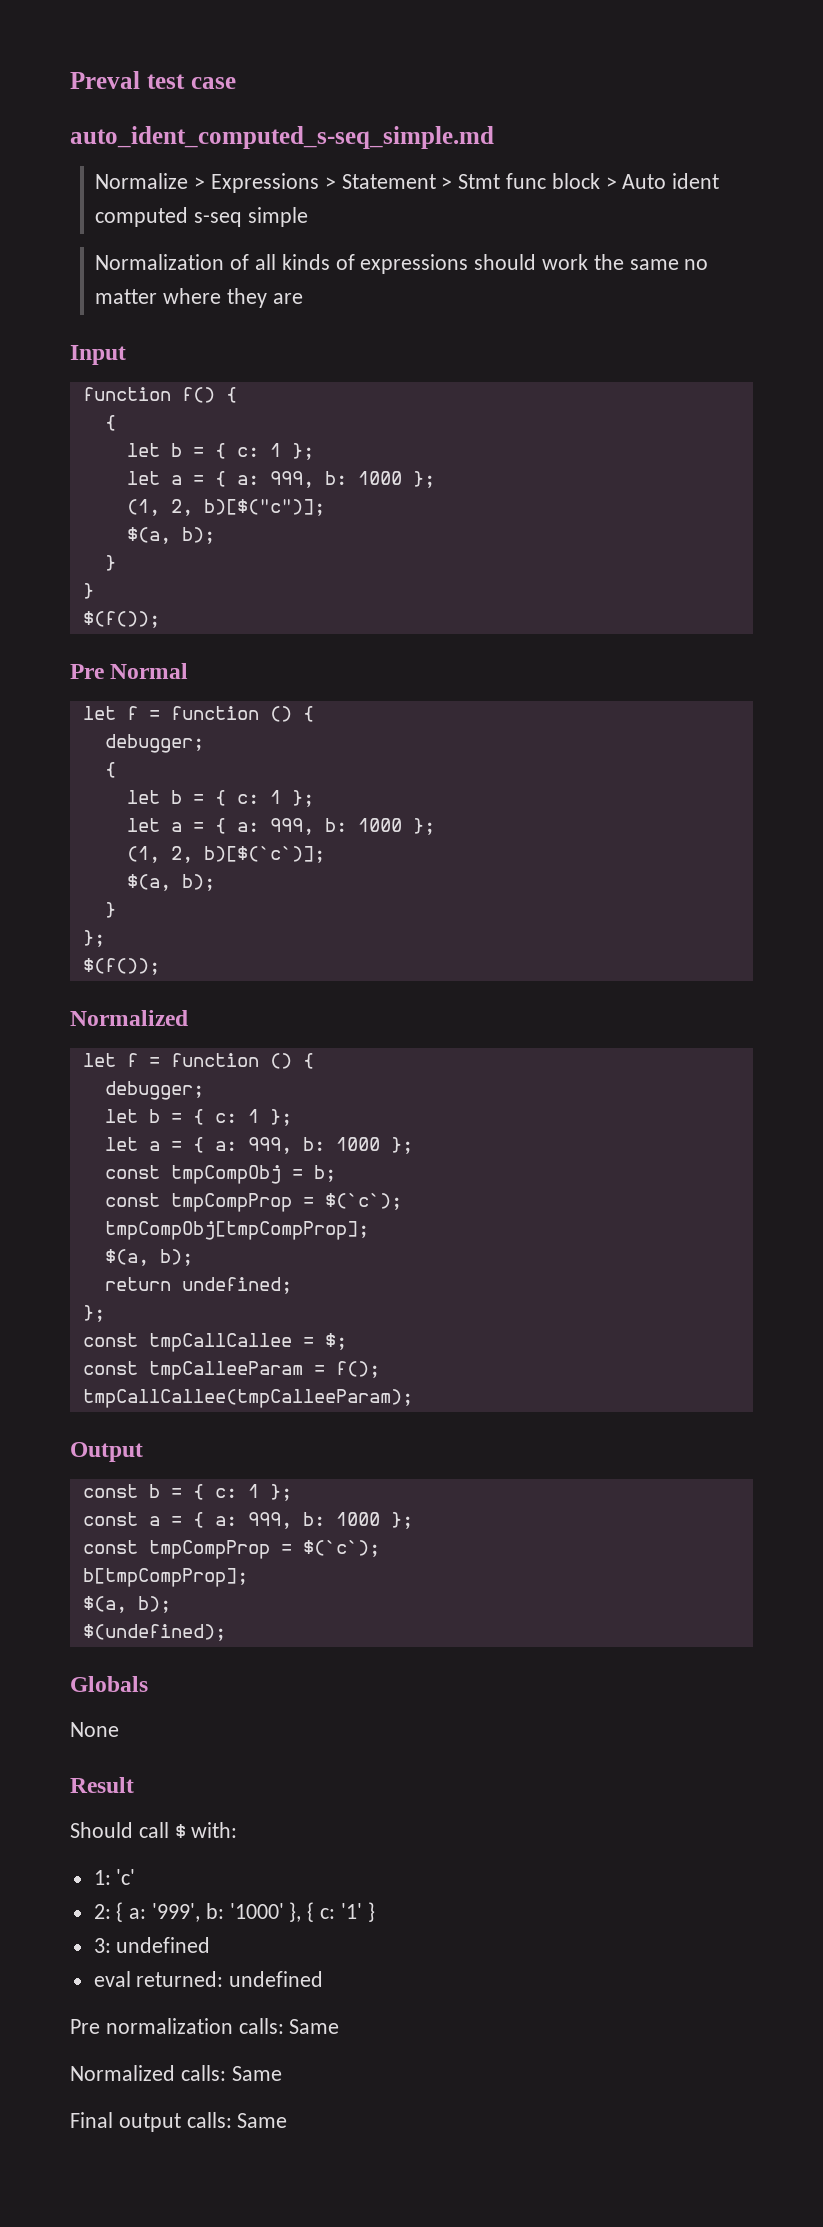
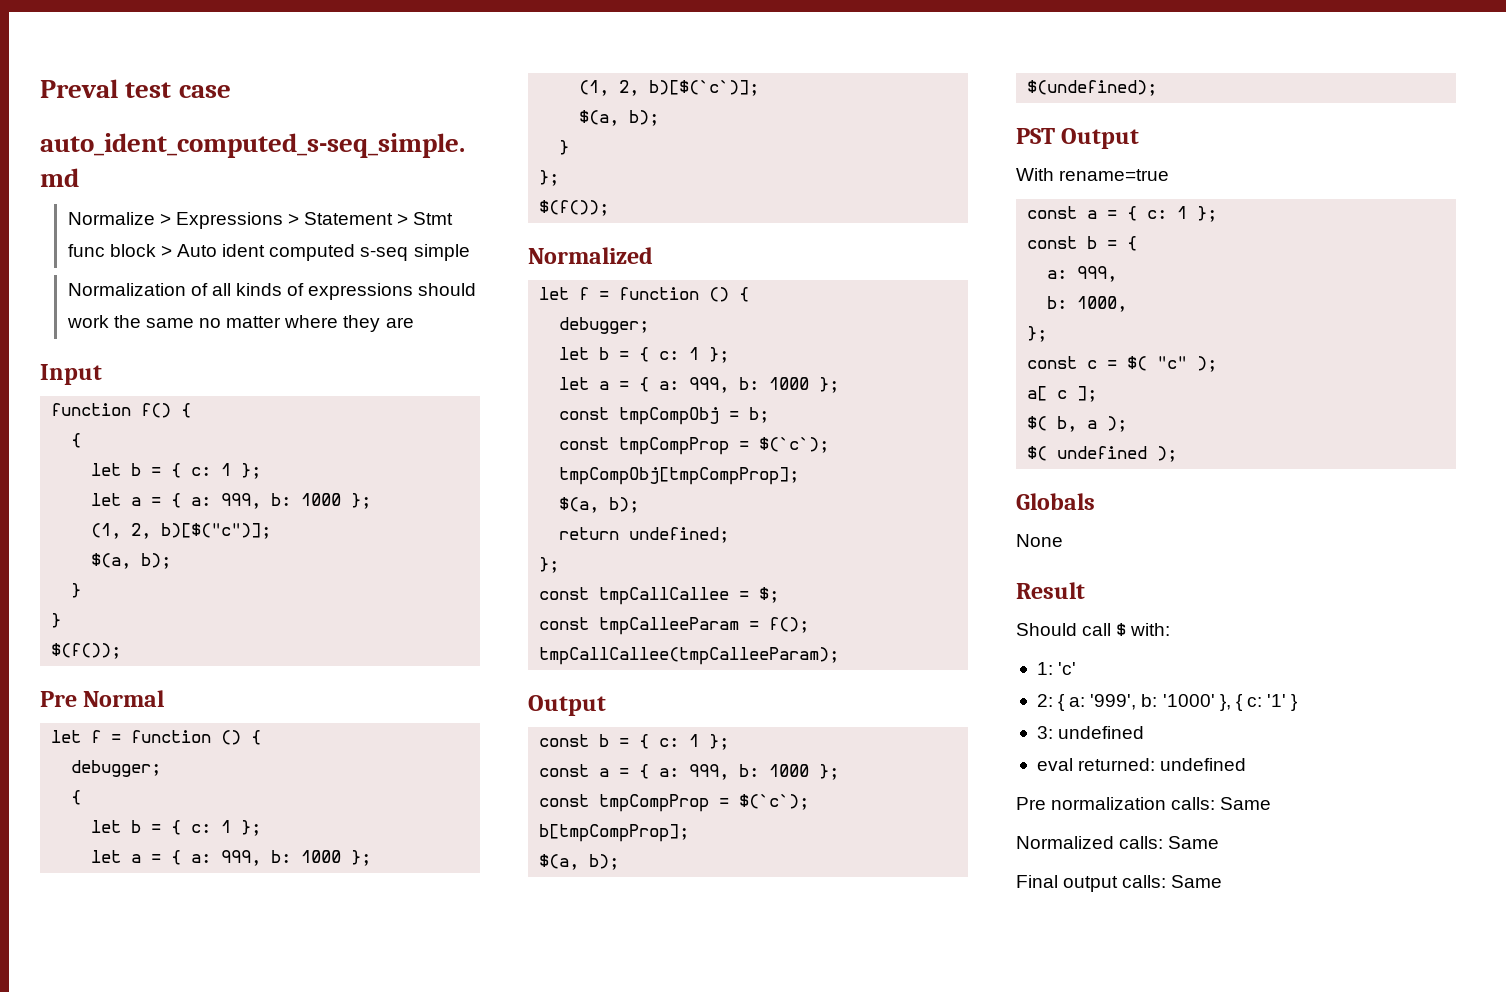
(226, 1632) none -> [1016,128,1140,149] [1016,168,1170,181] [1027,206,1218,222] [1027,236,1138,251] [1047,266,1118,282] [1047,296,1128,312] [1027,326,1048,342] [1027,356,1218,372] [1027,386,1098,402] [1027,416,1128,432] [1027,446,1178,462] // PST Output // With rename=true // const a = { c: 1 }; // const b = { // a: 999, // b: 1000, // }; // const c = $( "c" ); // a[ c ]; // $( b, a ); // $( undefined );

